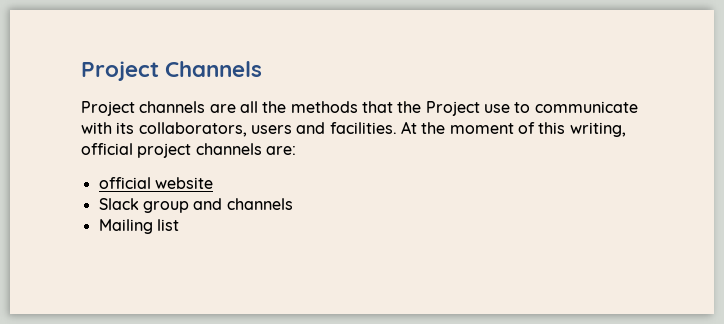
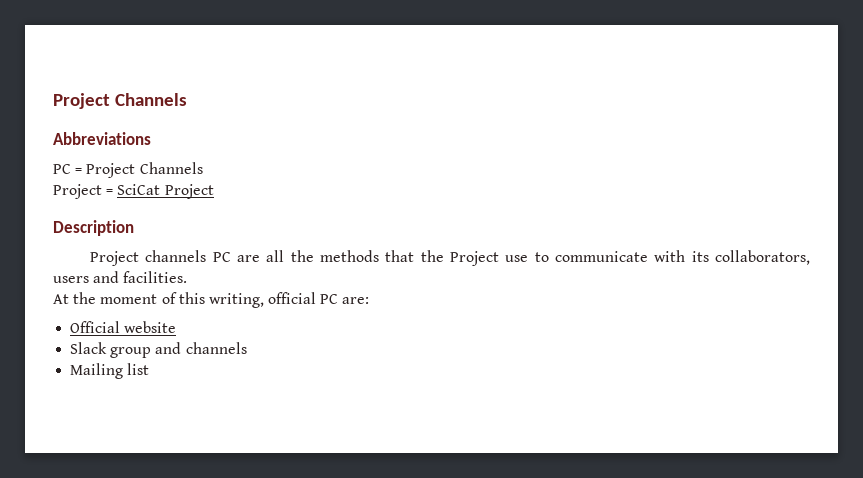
[81,61,263,81] Project Channels -> [53,93,187,109] [53,132,151,145] [53,162,203,178] [53,184,214,199] [53,220,134,236] Project Channels // Abbreviations // PC = Project Channels // Project = SciCat Project // Description
(206, 107) none -> [212,252,231,262] PC
(397, 128) none -> (188, 277) //
[137,143,262,158] project channels -> [320,294,339,304] PC
[98,177,151,189] official -> [70,321,121,333] Official

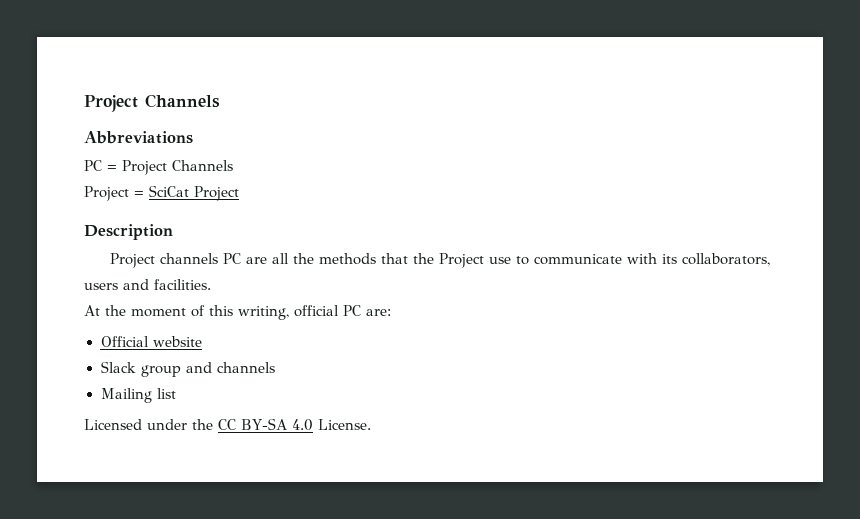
(150, 369) none -> [84,418,371,431] // Licensed under the CC BY-SA 4.0 License.

